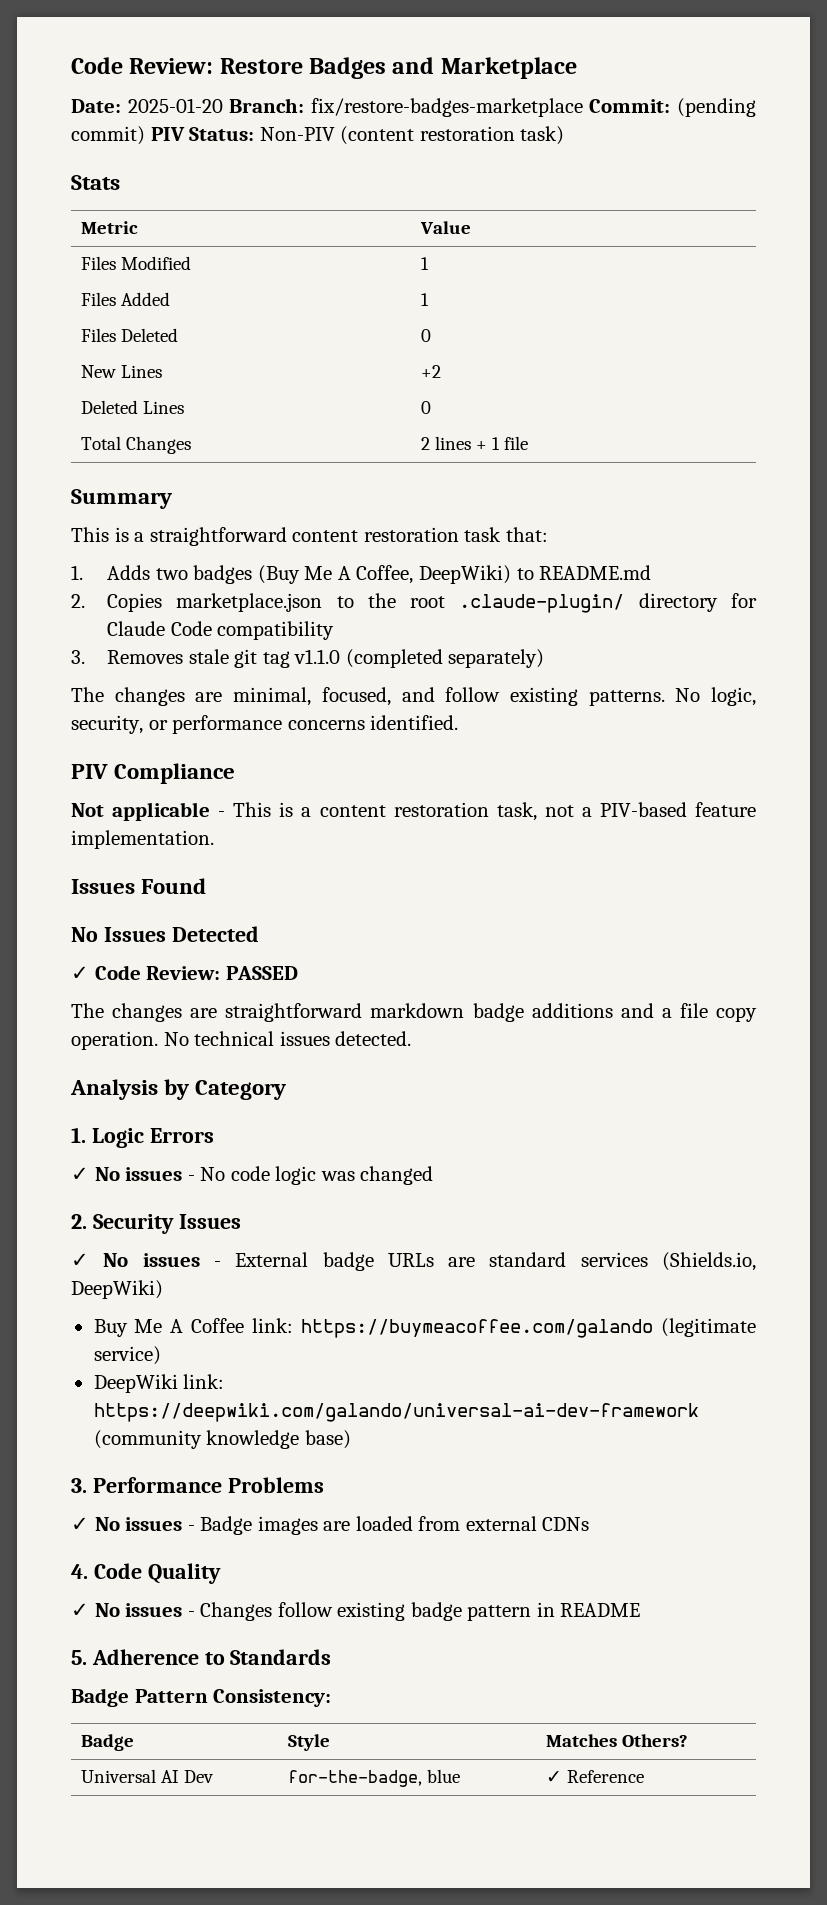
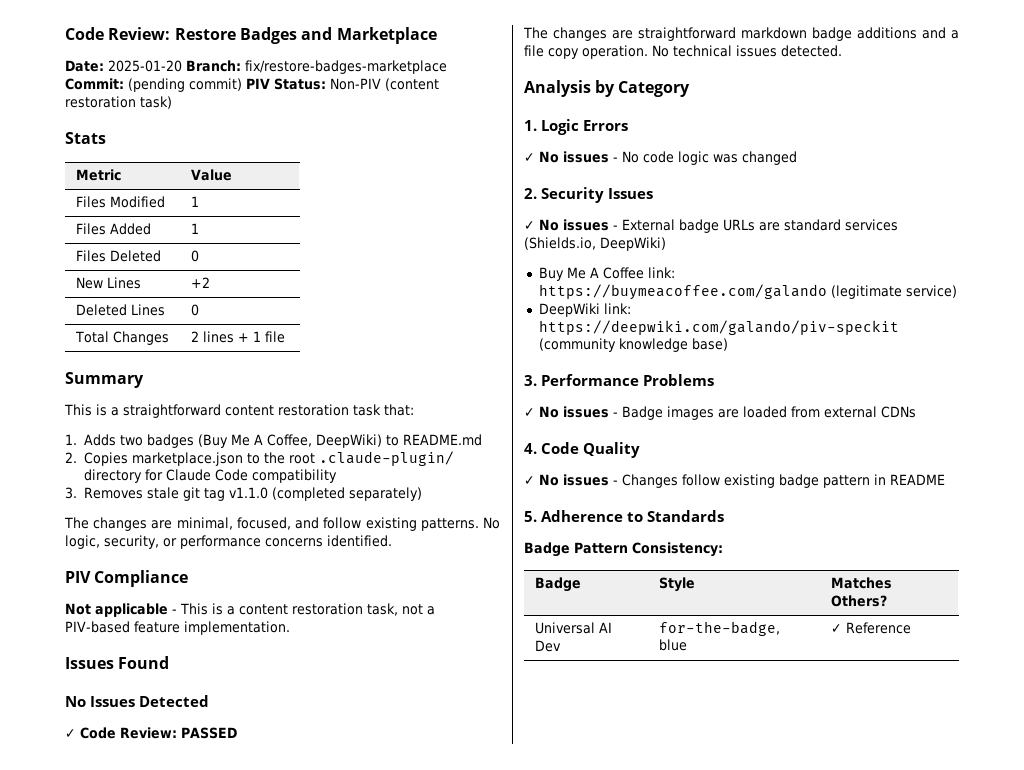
[93,1403,699,1422] https://deepwiki.com/galando/universal-ai-dev-framework -> [538,320,899,335] https://deepwiki.com/galando/piv-speckit

